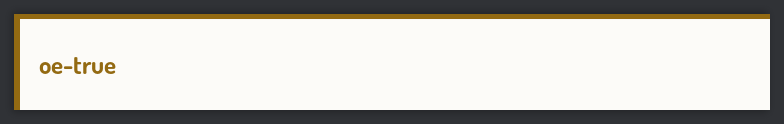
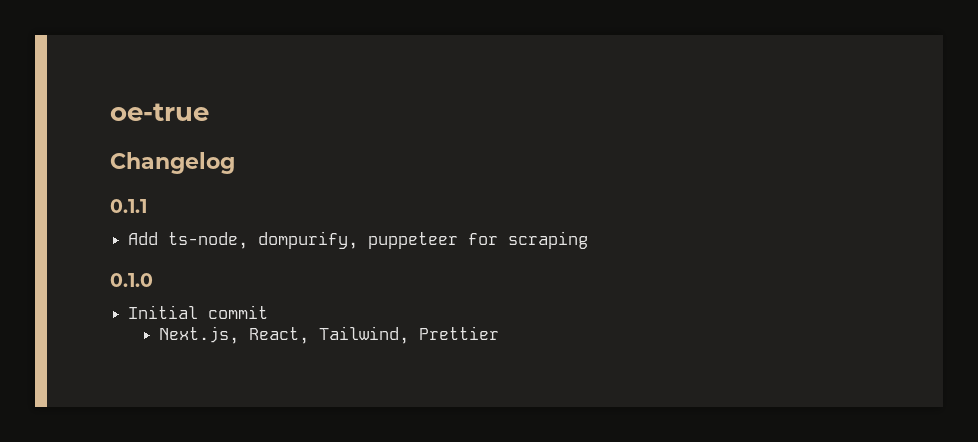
(116, 65) none -> [110,152,235,174] [110,199,147,213] [128,231,589,249] [110,273,153,287] [128,305,269,319] [158,326,499,344] // Changelog // 0.1.1 // Add ts-node, dompurify, puppeteer for scraping // 0.1.0 // Initial commit // Next.js, React, Tailwind, Prettier

